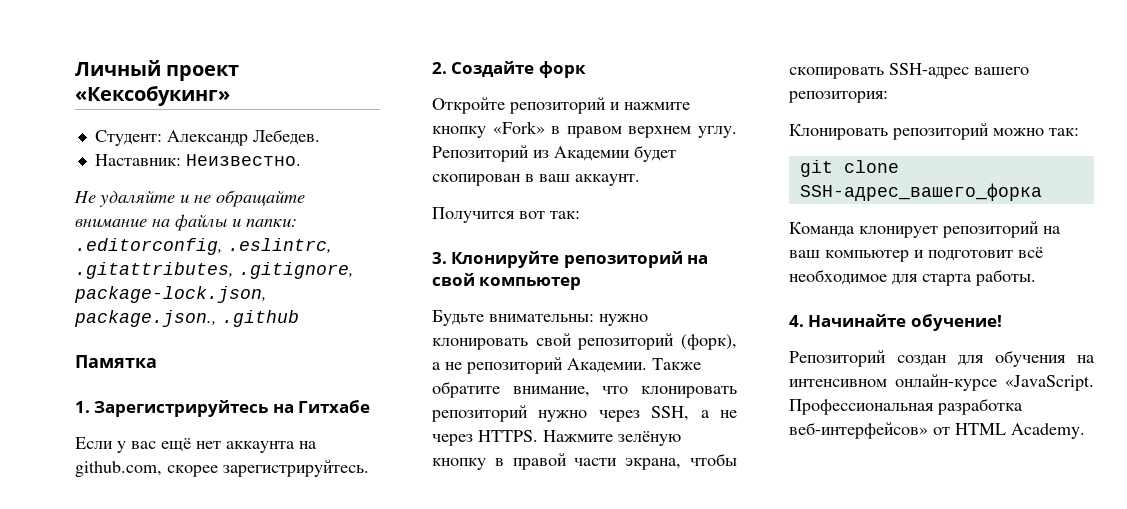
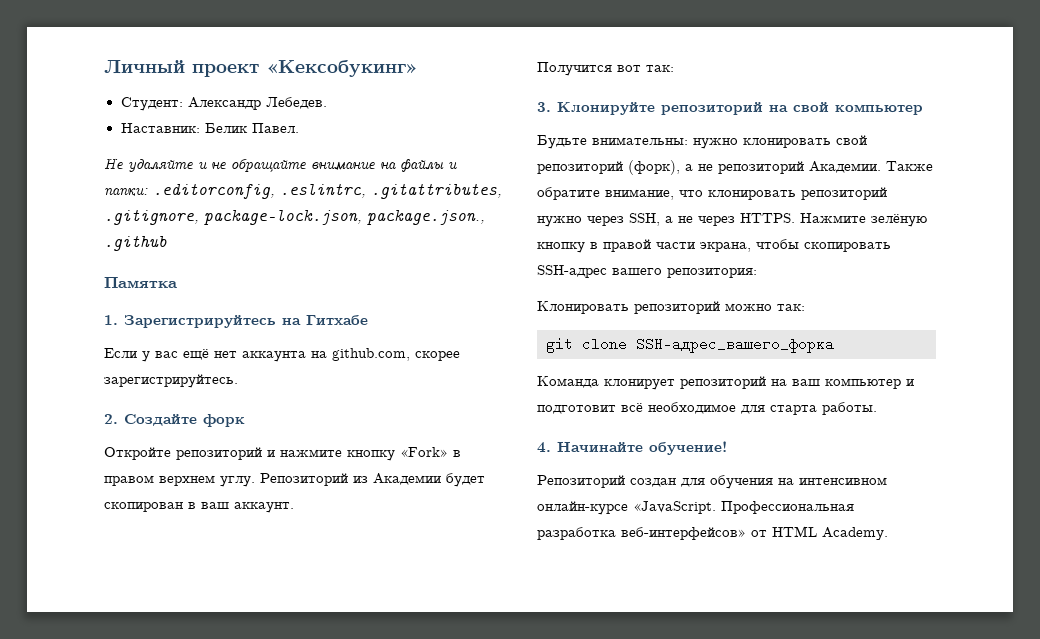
[185,154,301,166] Неизвестно. -> [204,123,299,133] Белик Павел.

